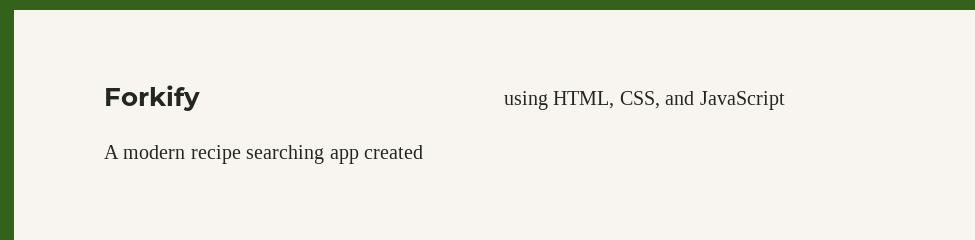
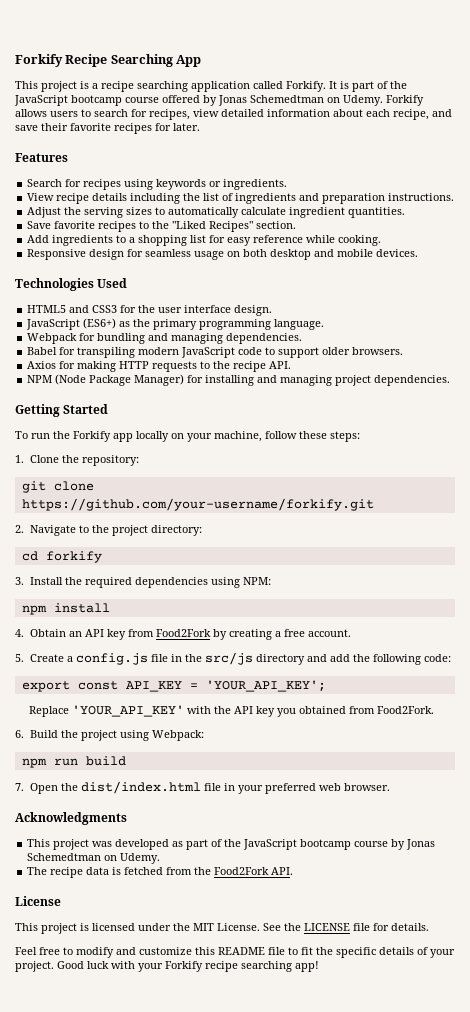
[104,85,200,111] [104,145,423,164] [504,91,785,110] Forkify // A modern recipe searching app created using HTML, CSS, and JavaScript -> [15,54,202,67] [15,81,407,92] [14,95,424,106] [15,109,452,120] [15,123,200,134] [15,153,68,162] [27,179,288,190] [27,193,455,204] [27,207,406,218] [27,221,297,232] [27,235,382,246] [27,249,419,260] [15,278,128,291] [27,305,273,316] [26,318,325,330] [27,333,303,344] [27,347,404,358] [27,361,292,372] [27,374,451,386] [15,404,109,417] [15,431,360,442] [15,455,139,466] [21,481,94,493] [21,498,374,511] [15,525,202,536] [21,551,102,563] [15,577,271,588] [21,603,110,615] [15,629,351,640] [15,652,451,665] [21,680,326,692] [29,705,435,717] [15,730,204,741] [21,756,126,768] [15,781,390,794] [15,812,127,825] [27,839,436,850] [27,853,161,864] [27,867,294,878] [15,896,61,906] [15,923,429,934] [15,947,455,958] [15,961,319,972] Forkify Recipe Searching App // This project is a recipe searching application called Forkify. It is part of the JavaScript bootcamp course offered by Jonas Schemedtman on Udemy. Forkify allows users to search for recipes, view detailed information about each recipe, and save their favorite recipes for later. // Features // Search for recipes using keywords or ingredients. // View recipe details including the list of ingredients and preparation instructions. // Adjust the serving sizes to automatically calculate ingredient quantities. // Save favorite recipes to the "Liked Recipes" section. // Add ingredients to a shopping list for easy reference while cooking. // Responsive design for seamless usage on both desktop and mobile devices. // Technologies Used // HTML5 and CSS3 for the user interface design. // JavaScript (ES6+) as the primary programming language. // Webpack for bundling and managing dependencies. // Babel for transpiling modern JavaScript code to support older browsers. // Axios for making HTTP requests to the recipe API. // NPM (Node Package Manager) for installing and managing project dependencies. // Getting Started // To run the Forkify app locally on your machine, follow these steps: // 1. Clone the repository: // git clone https://github.com/your-username/forkify.git // 2. Navigate to the project directory: // cd forkify // 3. Install the required dependencies using NPM: // npm install // 4. Obtain an API key from Food2Fork by creating a free account. // 5. Create a config.js file in the src/js directory and add the following code: // export const API_KEY = 'YOUR_API_KEY'; // Replace 'YOUR_API_KEY' with the API key you obtained from Food2Fork. // 6. Build the project using Webpack: // npm run build // 7. Open the dist/index.html file in your preferred web browser. // Acknowledgments // This project was developed as part of the JavaScript bootcamp course by Jonas Schemedtman on Udemy. // The recipe data is fetched from the Food2Fork API. // License // This project is licensed under the MIT License. See the LICENSE file for details. // Feel free to modify and customize this README file to fit the specific details of your project. Good luck with your Forkify recipe searching app!

